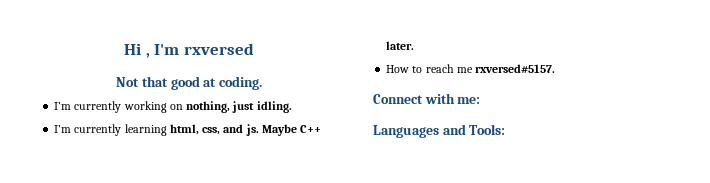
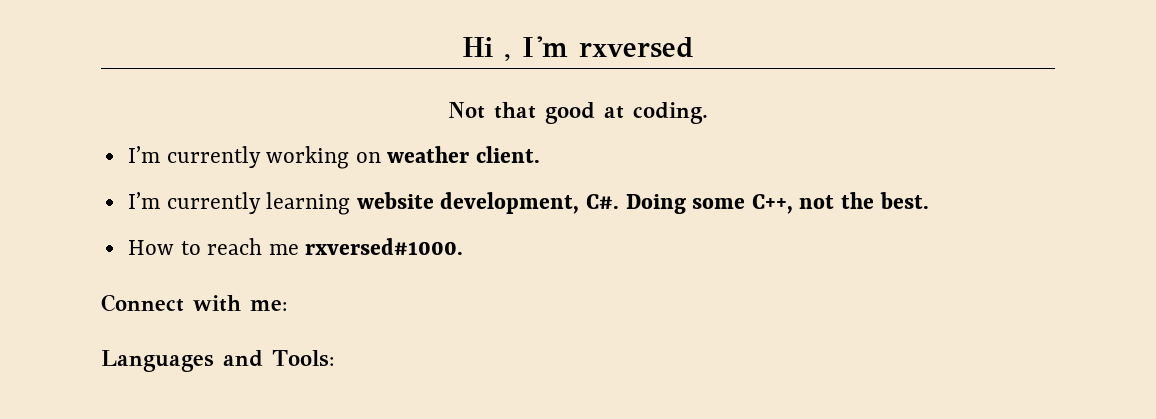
[186,101,292,113] nothing, just idling. -> [387,146,541,163] weather client.
[169,124,322,136] [386,41,415,50] html, css, and js. Maybe C++ later. -> [356,192,929,214] website development, C#. Doing some C++, not the best.
[475,64,556,73] rxversed#5157. -> [305,238,464,255] rxversed#1000.

